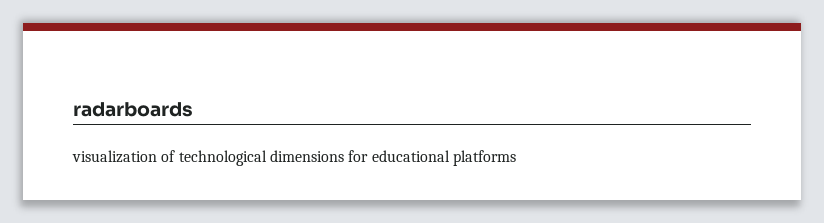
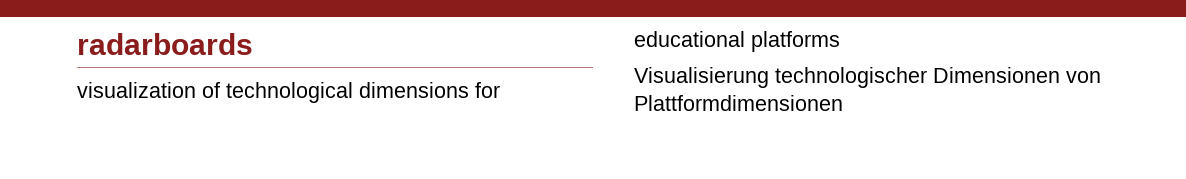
(516, 158) none -> [634,67,1101,88] [634,95,843,111] // Visualisierung technologischer Dimensionen von Plattformdimensionen

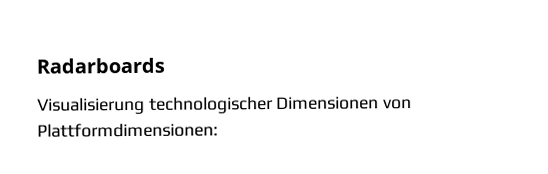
[77,33,253,55] [77,82,500,103] [634,31,840,52] radarboards // visualization of technological dimensions for educational platforms -> [36,57,165,74] Radarboards
[634,95,843,111] Plattformdimensionen -> [37,122,218,138] Plattformdimensionen:

